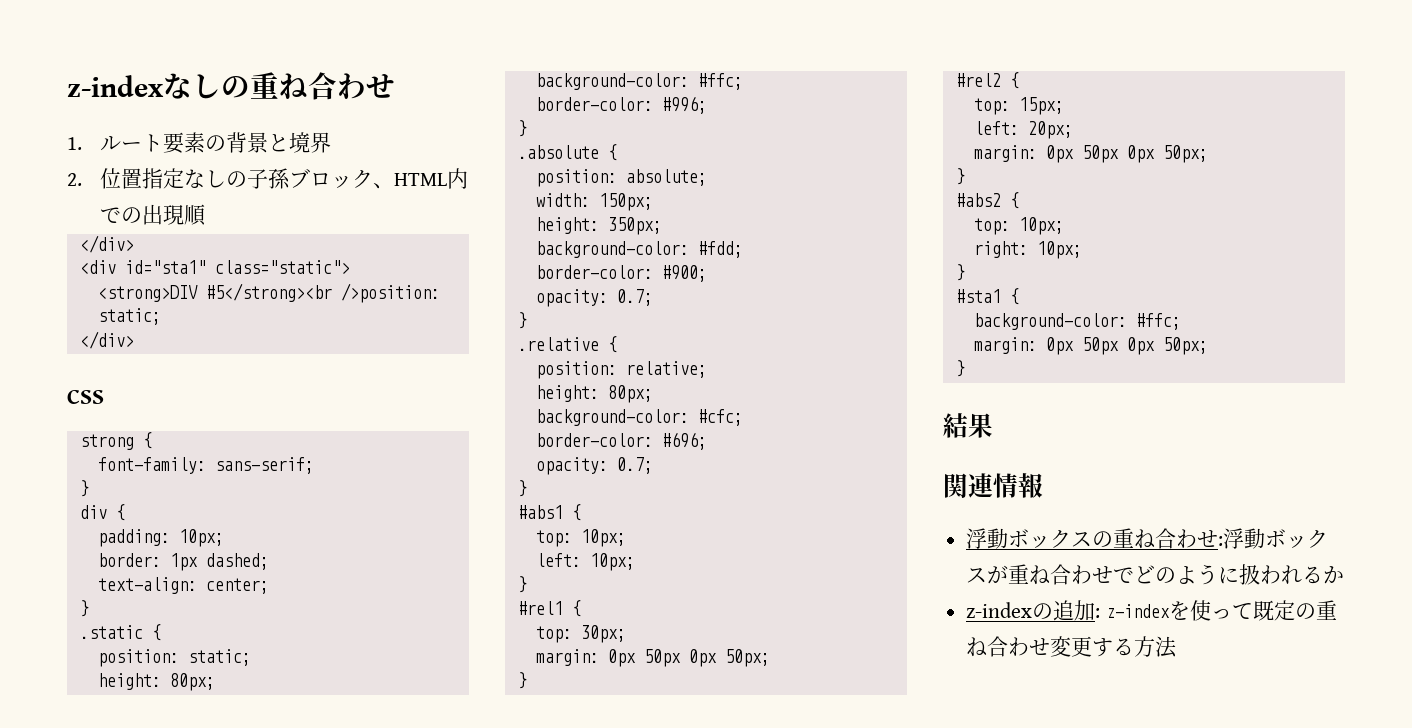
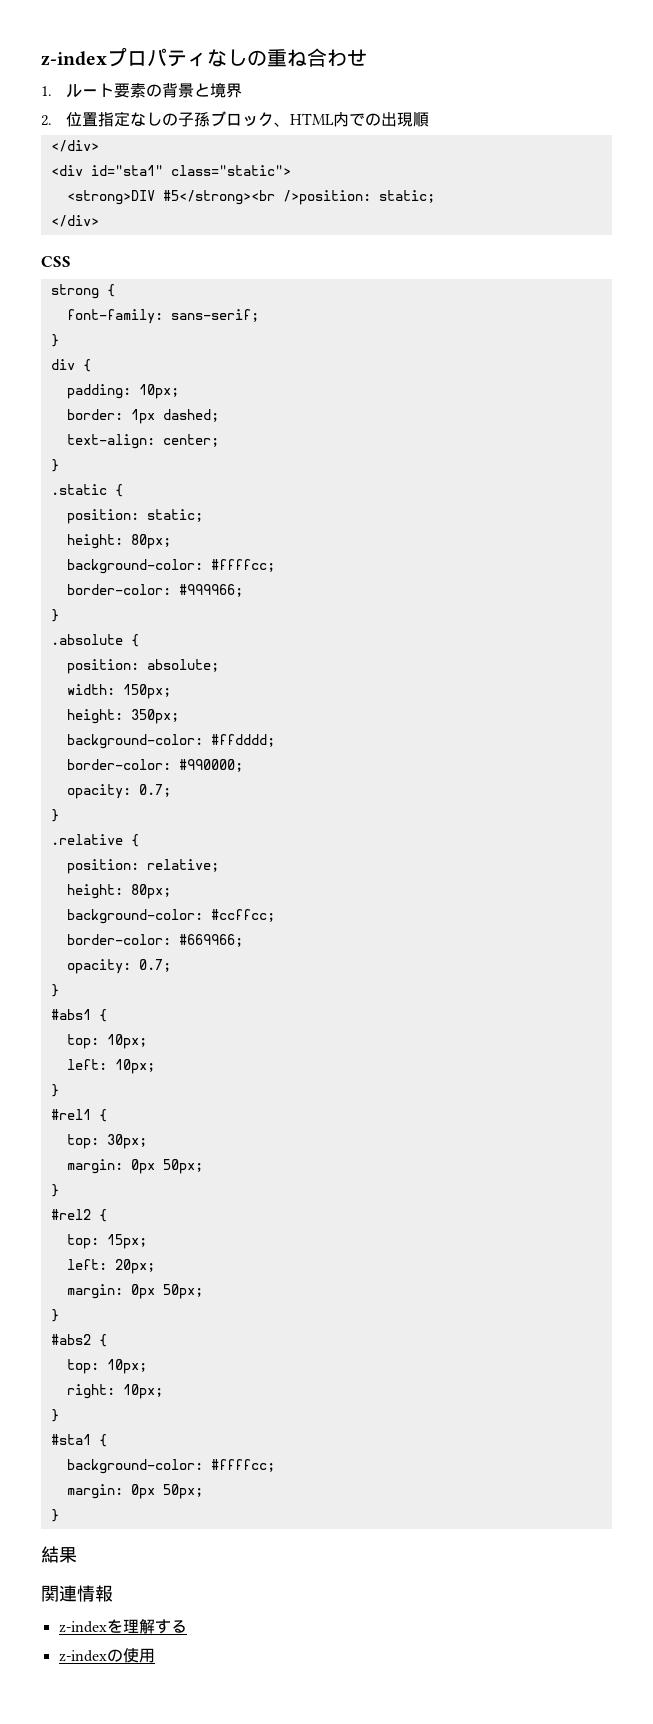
[67,75,164,97] z-index -> [41,47,207,67] z-indexプロパティ
[697,73,743,90] [535,96,707,114] #ffc; // border-color: #996; -> [210,559,275,572] [66,584,243,597] #ffffcc; // border-color: #999966;
[697,241,743,258] [535,265,707,282] #fdd; // border-color: #900; -> [210,734,275,747] [66,759,243,772] #ffdddd; // border-color: #990000;
[697,409,743,426] [535,432,707,450] #cfc; // border-color: #696; -> [210,909,275,922] [66,934,243,947] #ccffcc; // border-color: #669966;
[643,649,717,667] 50px 0px -> (155, 1166) none
[1081,145,1155,163] 50px 0px -> (155, 1291) none
[1135,313,1181,330] [973,337,1155,355] #ffc; // margin: 0px 50px 0px -> [210,1459,275,1472] [66,1484,155,1499] #ffffcc; // margin: 0px
[966,528,1329,549] [966,564,1345,585] 浮動ボックスの重ね合わせ:浮動ボックスが重ね合わせでどのように扱われるか -> [58,1619,187,1634] z-indexを理解する
[1053,600,1337,621] [966,636,1178,658] 追加: z-indexを使って既定の重ね合わせ変更する方法 -> [122,1648,155,1663] 使用

